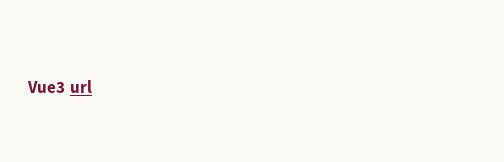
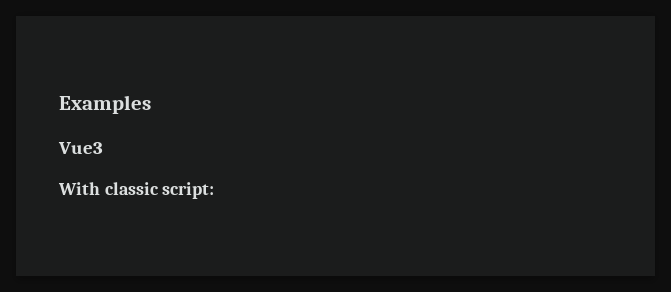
(27, 87) none -> [59,95,151,114] Examples //
[69,80,92,93] url -> [58,182,215,199] // With classic script:

